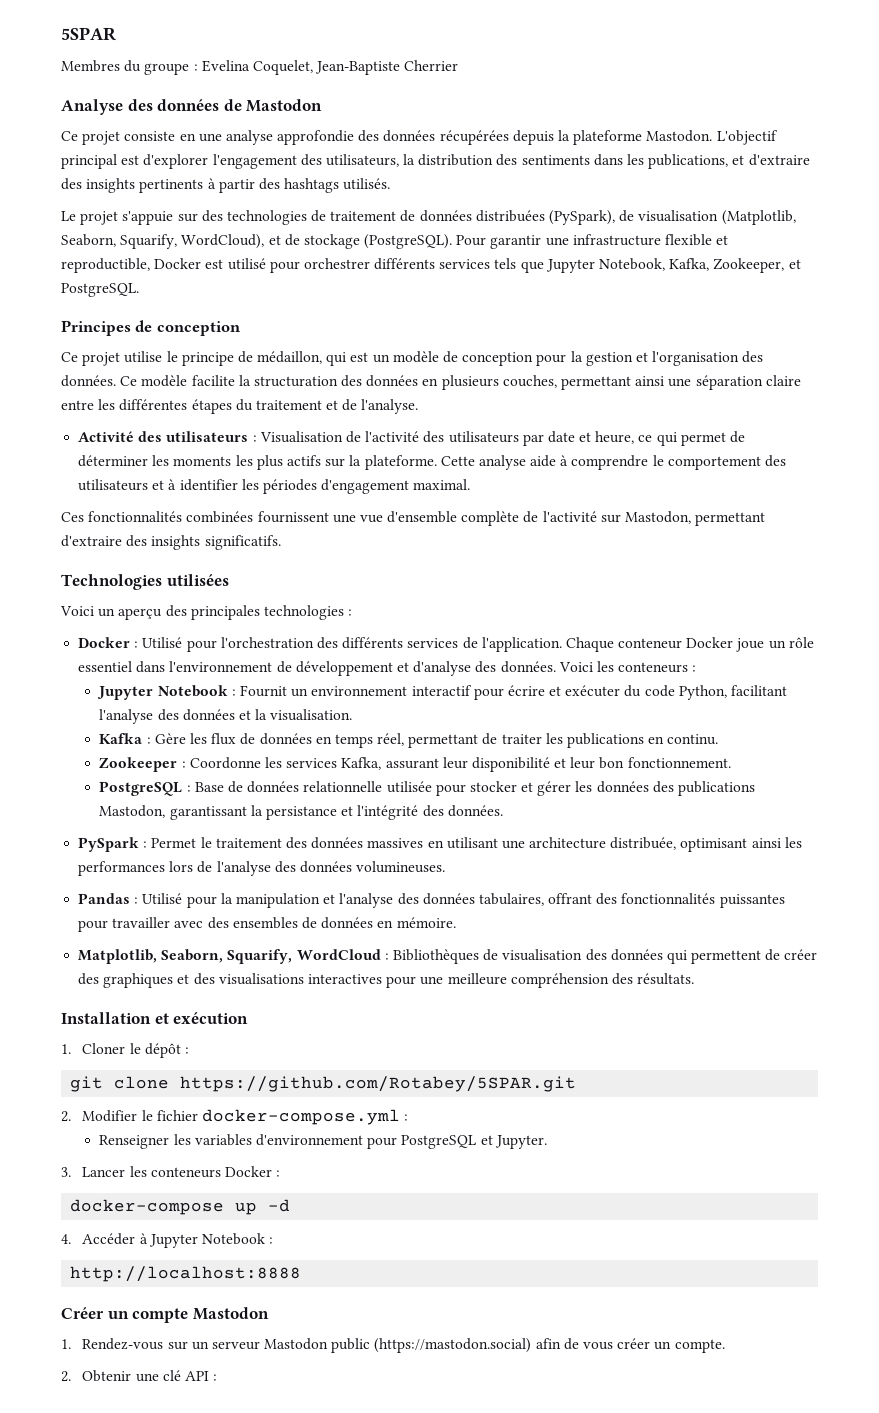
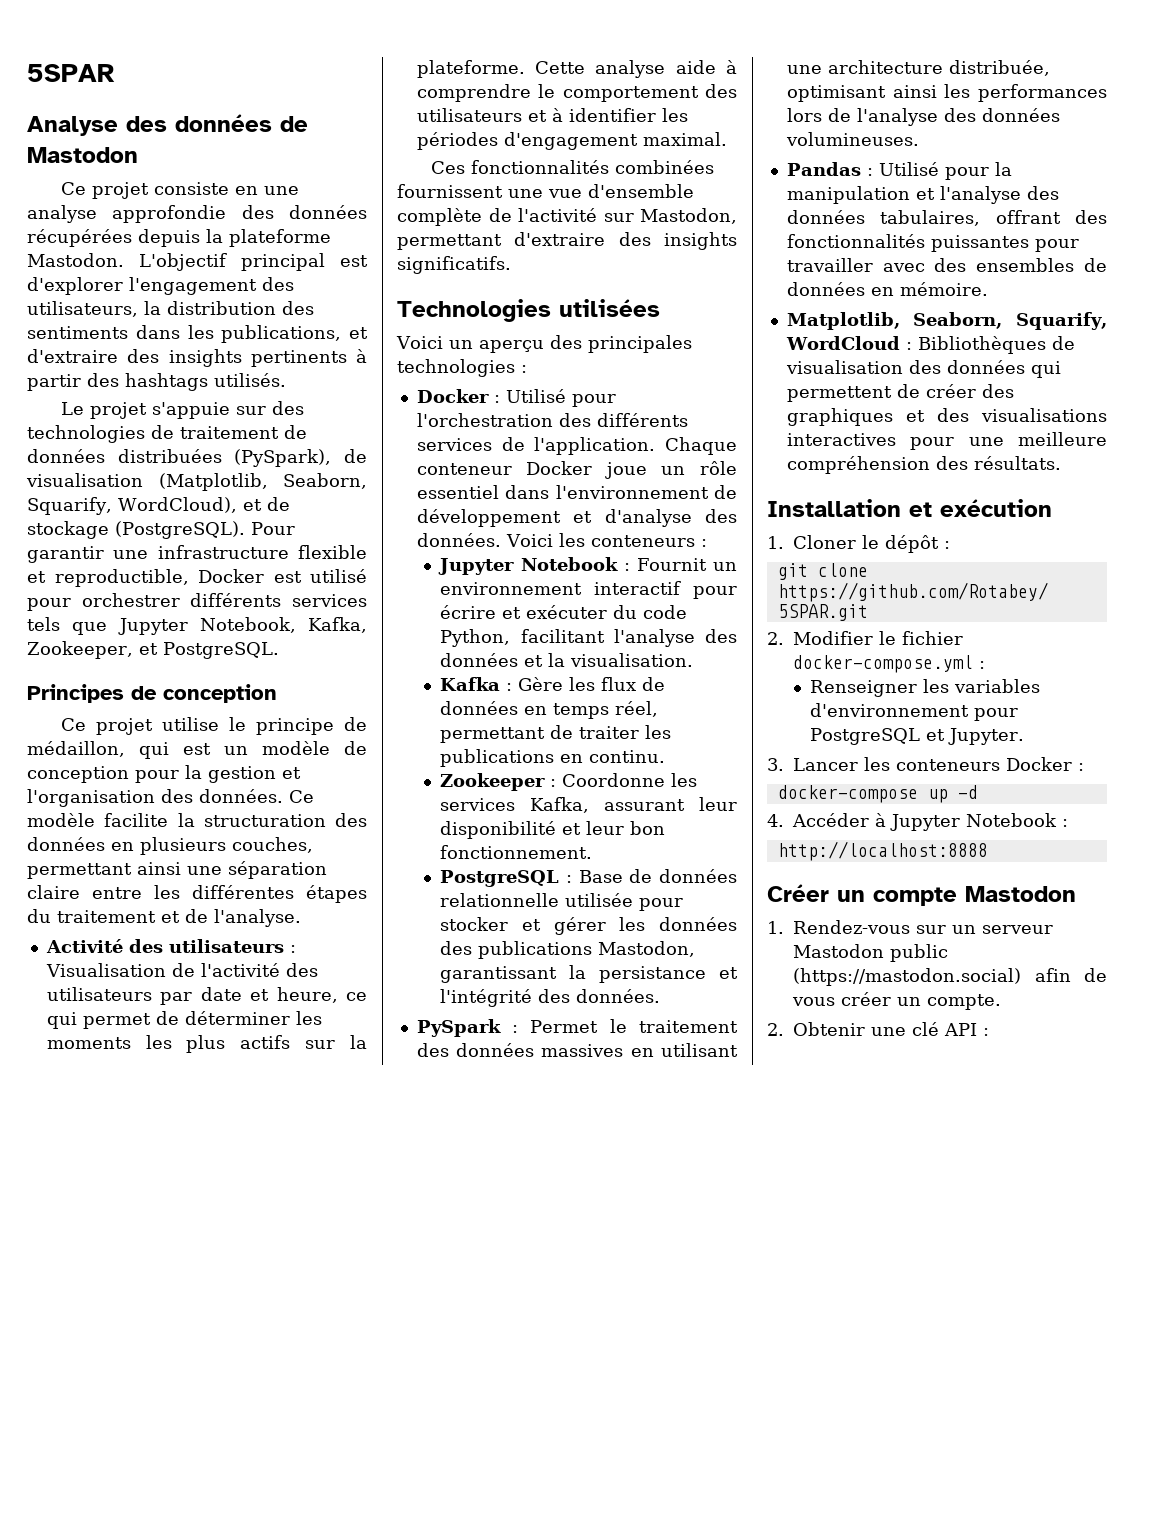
[61,60,459,75] // Membres du groupe : Evelina Coquelet, Jean-Baptiste Cherrier -> (115, 73) none

